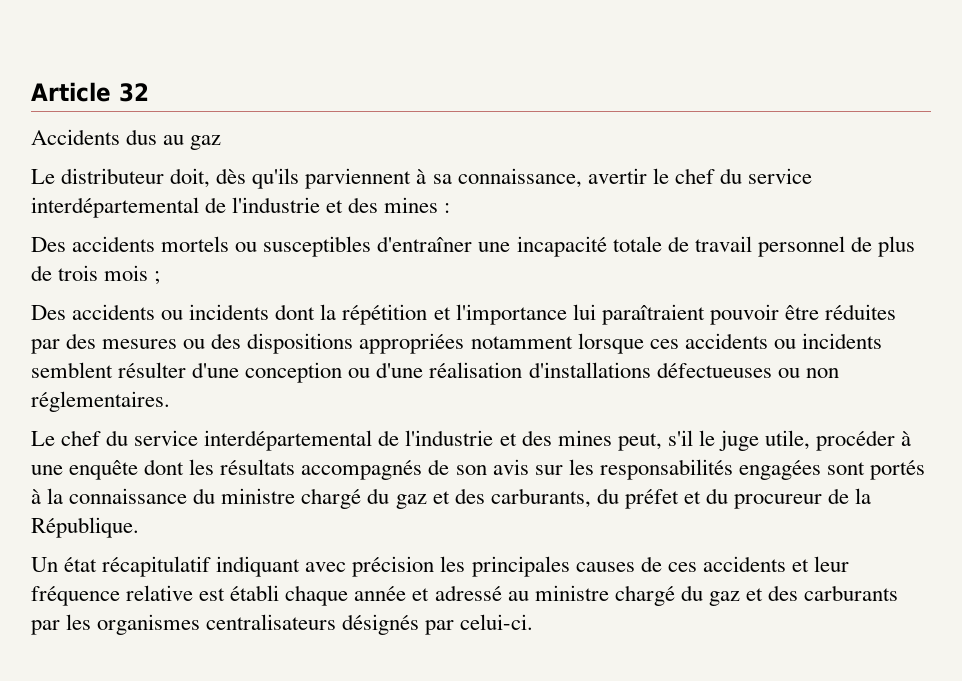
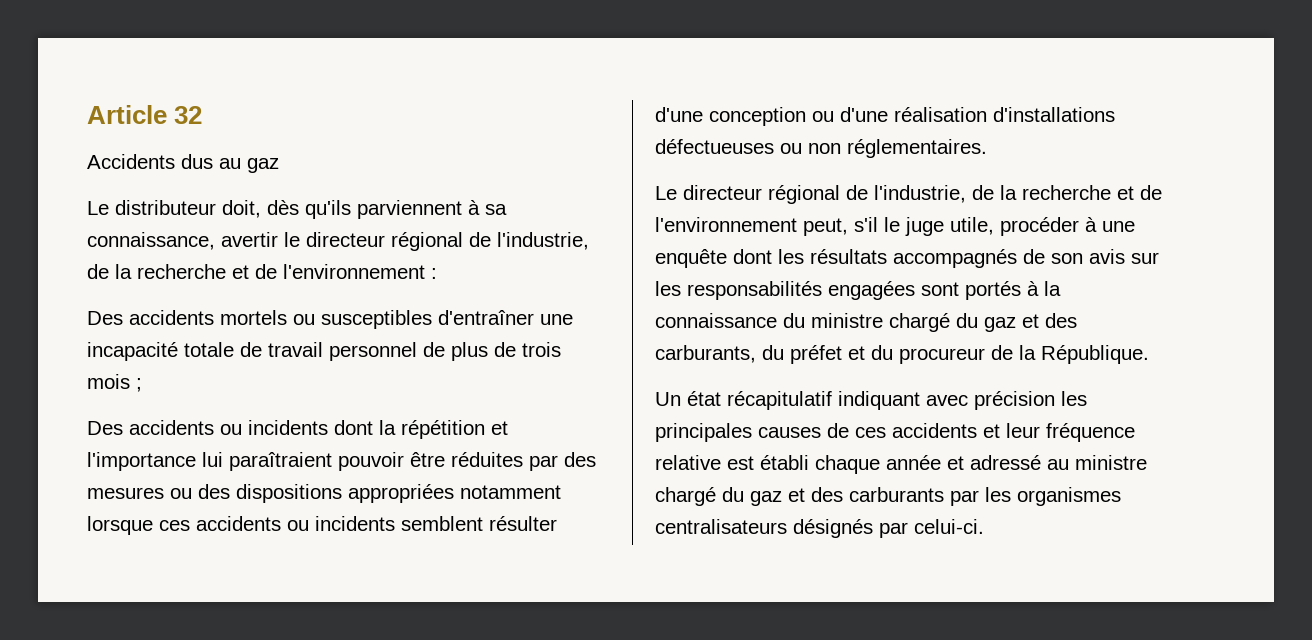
[674,168,812,184] [31,197,439,218] chef du service interdépartemental de l'industrie et des mines -> [306,232,589,251] [87,264,425,279] directeur régional de l'industrie, de la recherche et de l'environnement
[61,430,612,451] chef du service interdépartemental de l'industrie et des mines -> [683,185,1162,204] [655,217,797,232] directeur régional de l'industrie, de la recherche et de l'environnement

